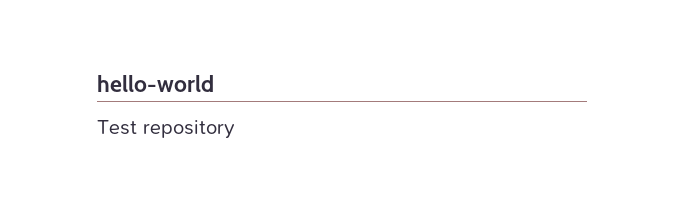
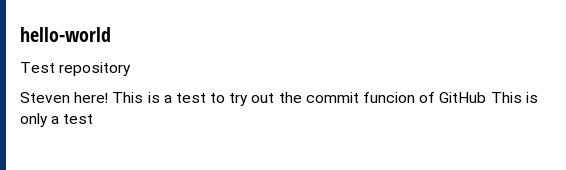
(235, 129) none -> [20,92,538,106] [20,113,94,127] // Steven here! This is a test to try out the commit funcion of GitHub This is only a test

